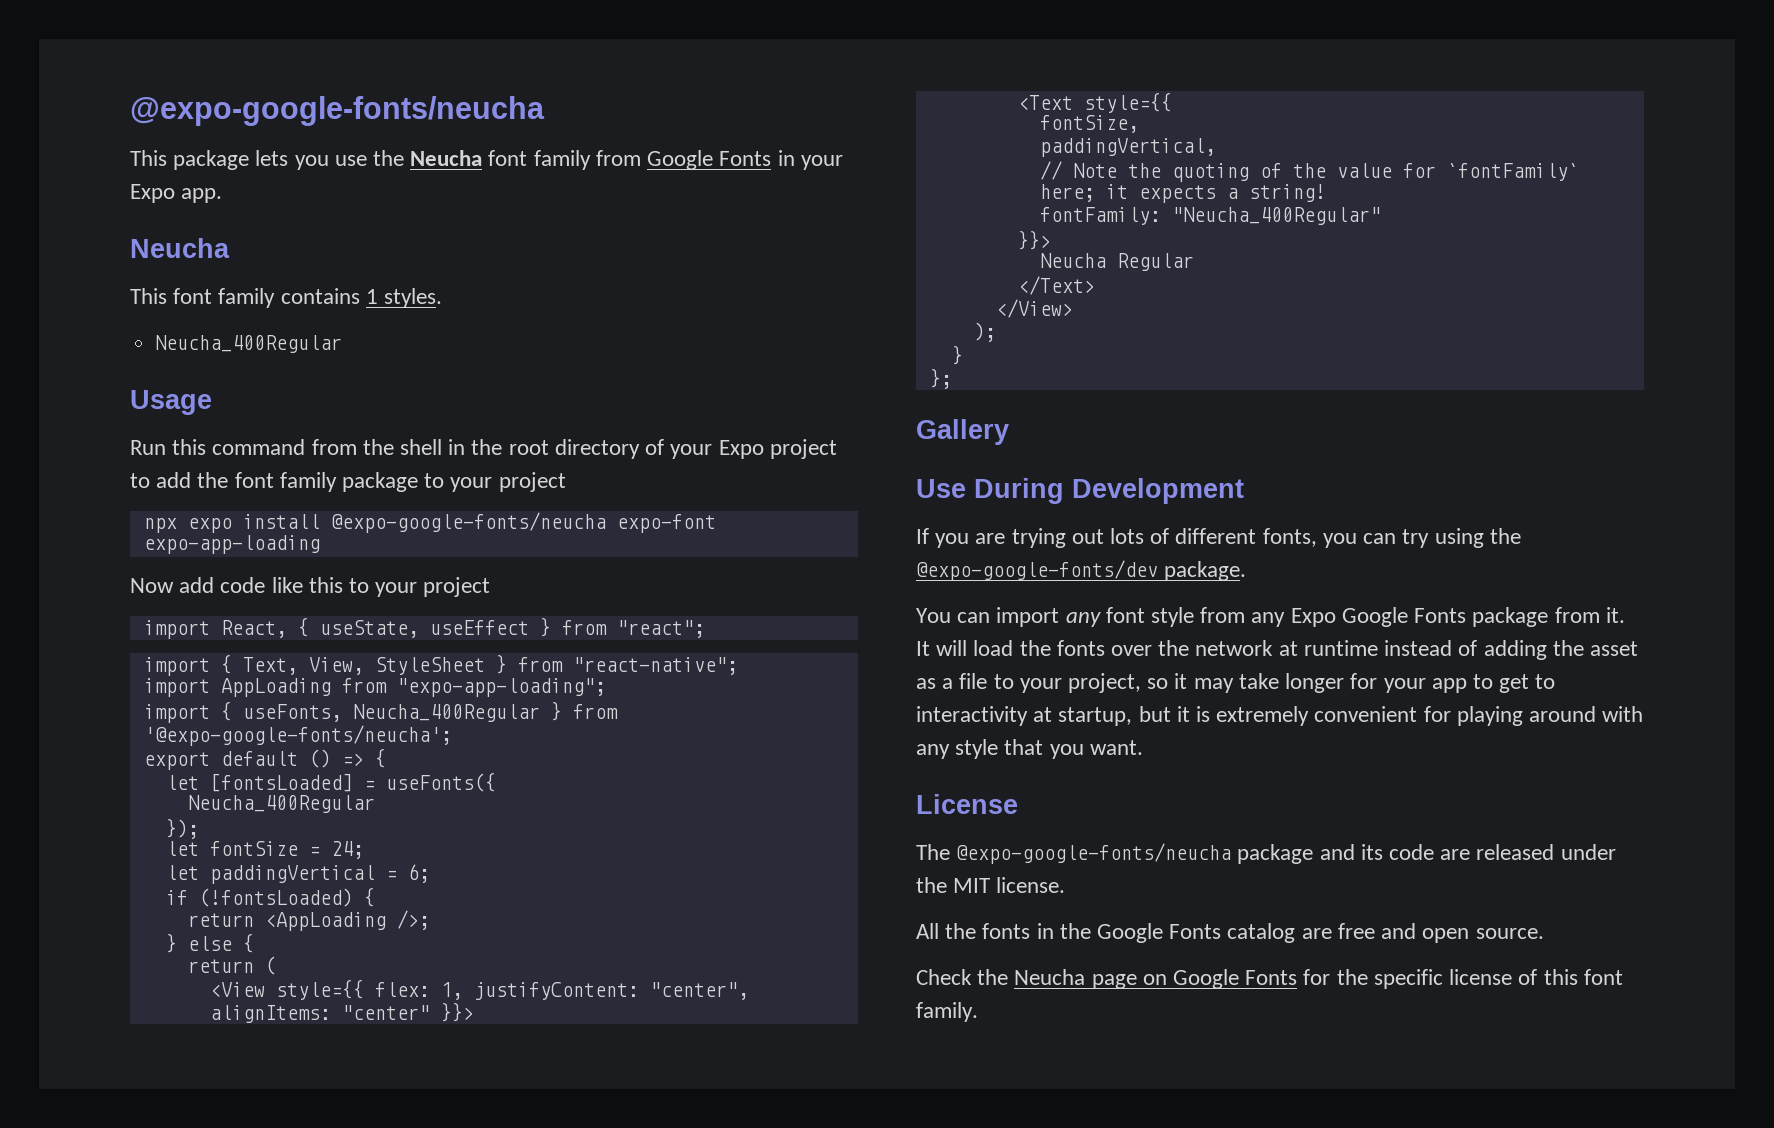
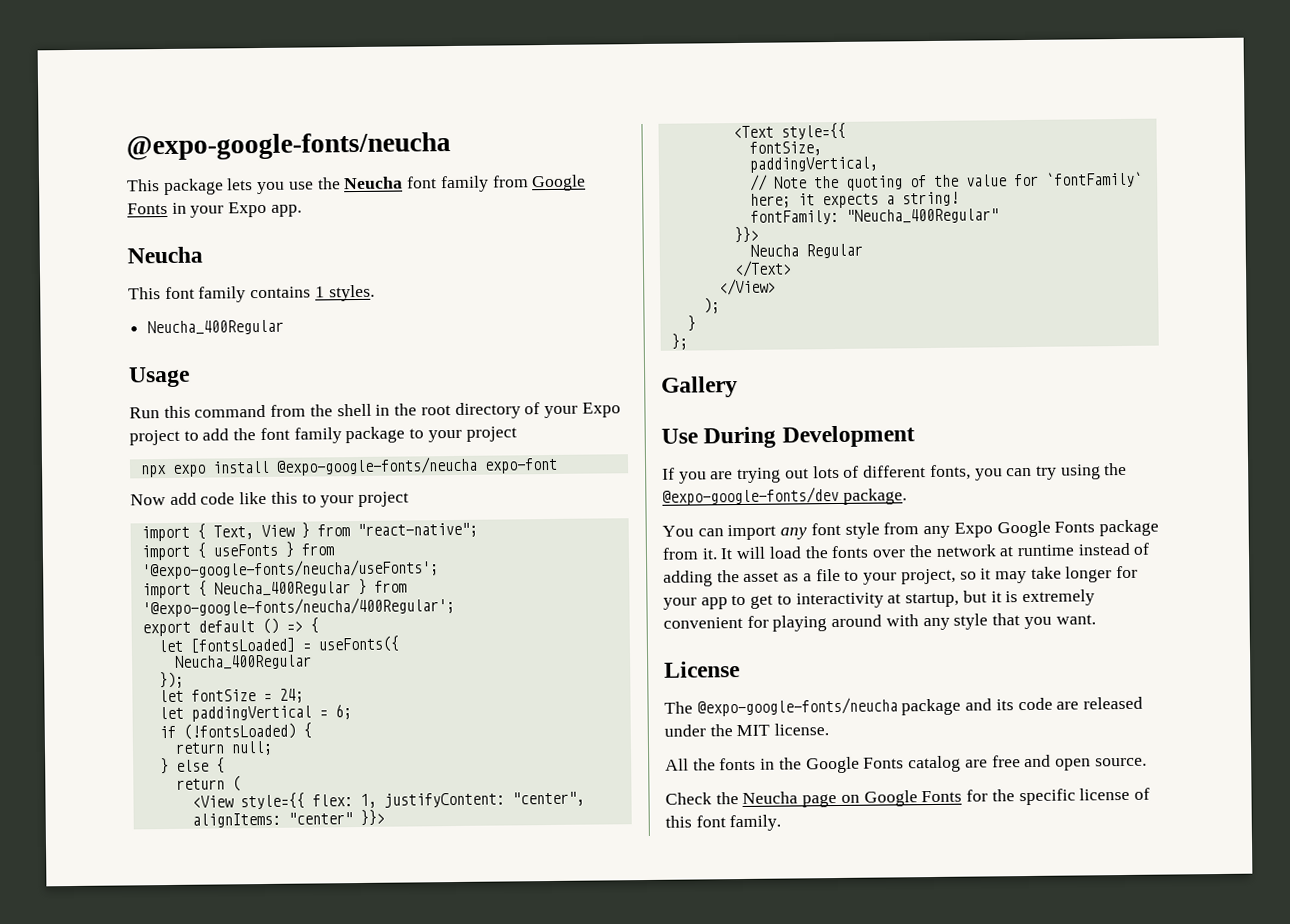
[143,535,320,554] expo-app-loading -> (558, 465) none
[143,617,705,639] // import React, { useState, useEffect } from "react"; -> (410, 499) none
[308,657,485,675] View, StyleSheet -> [260,524,295,538] View
[220,678,606,697] [143,701,342,723] AppLoading from "expo-app-loading"; // import { useFonts, -> [196,541,334,559] [141,559,439,580] [141,580,207,599] { useFonts } from '@expo-google-fonts/neucha/useFonts'; // import {
[143,725,452,746] '@expo-google-fonts/neucha'; -> [141,597,455,618] '@expo-google-fonts/neucha/400Regular';
[264,910,430,931] <AppLoading />; -> [230,740,273,756] null;

